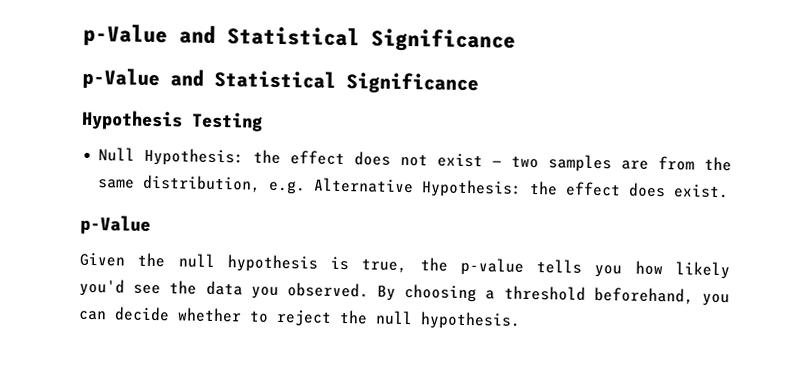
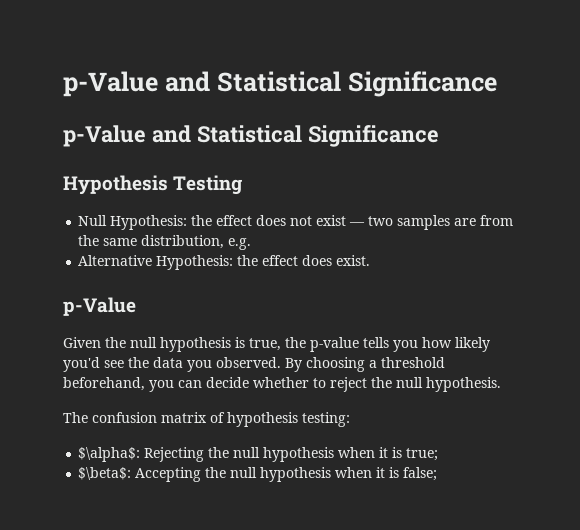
(307, 187) none -> (252, 244) //
(521, 320) none -> [63,412,350,427] [78,447,439,462] [78,467,438,482] // The confusion matrix of hypothesis testing: // $\alpha$: Rejecting the null hypothesis when it is true; // $\beta$: Accepting the null hypothesis when it is false;

